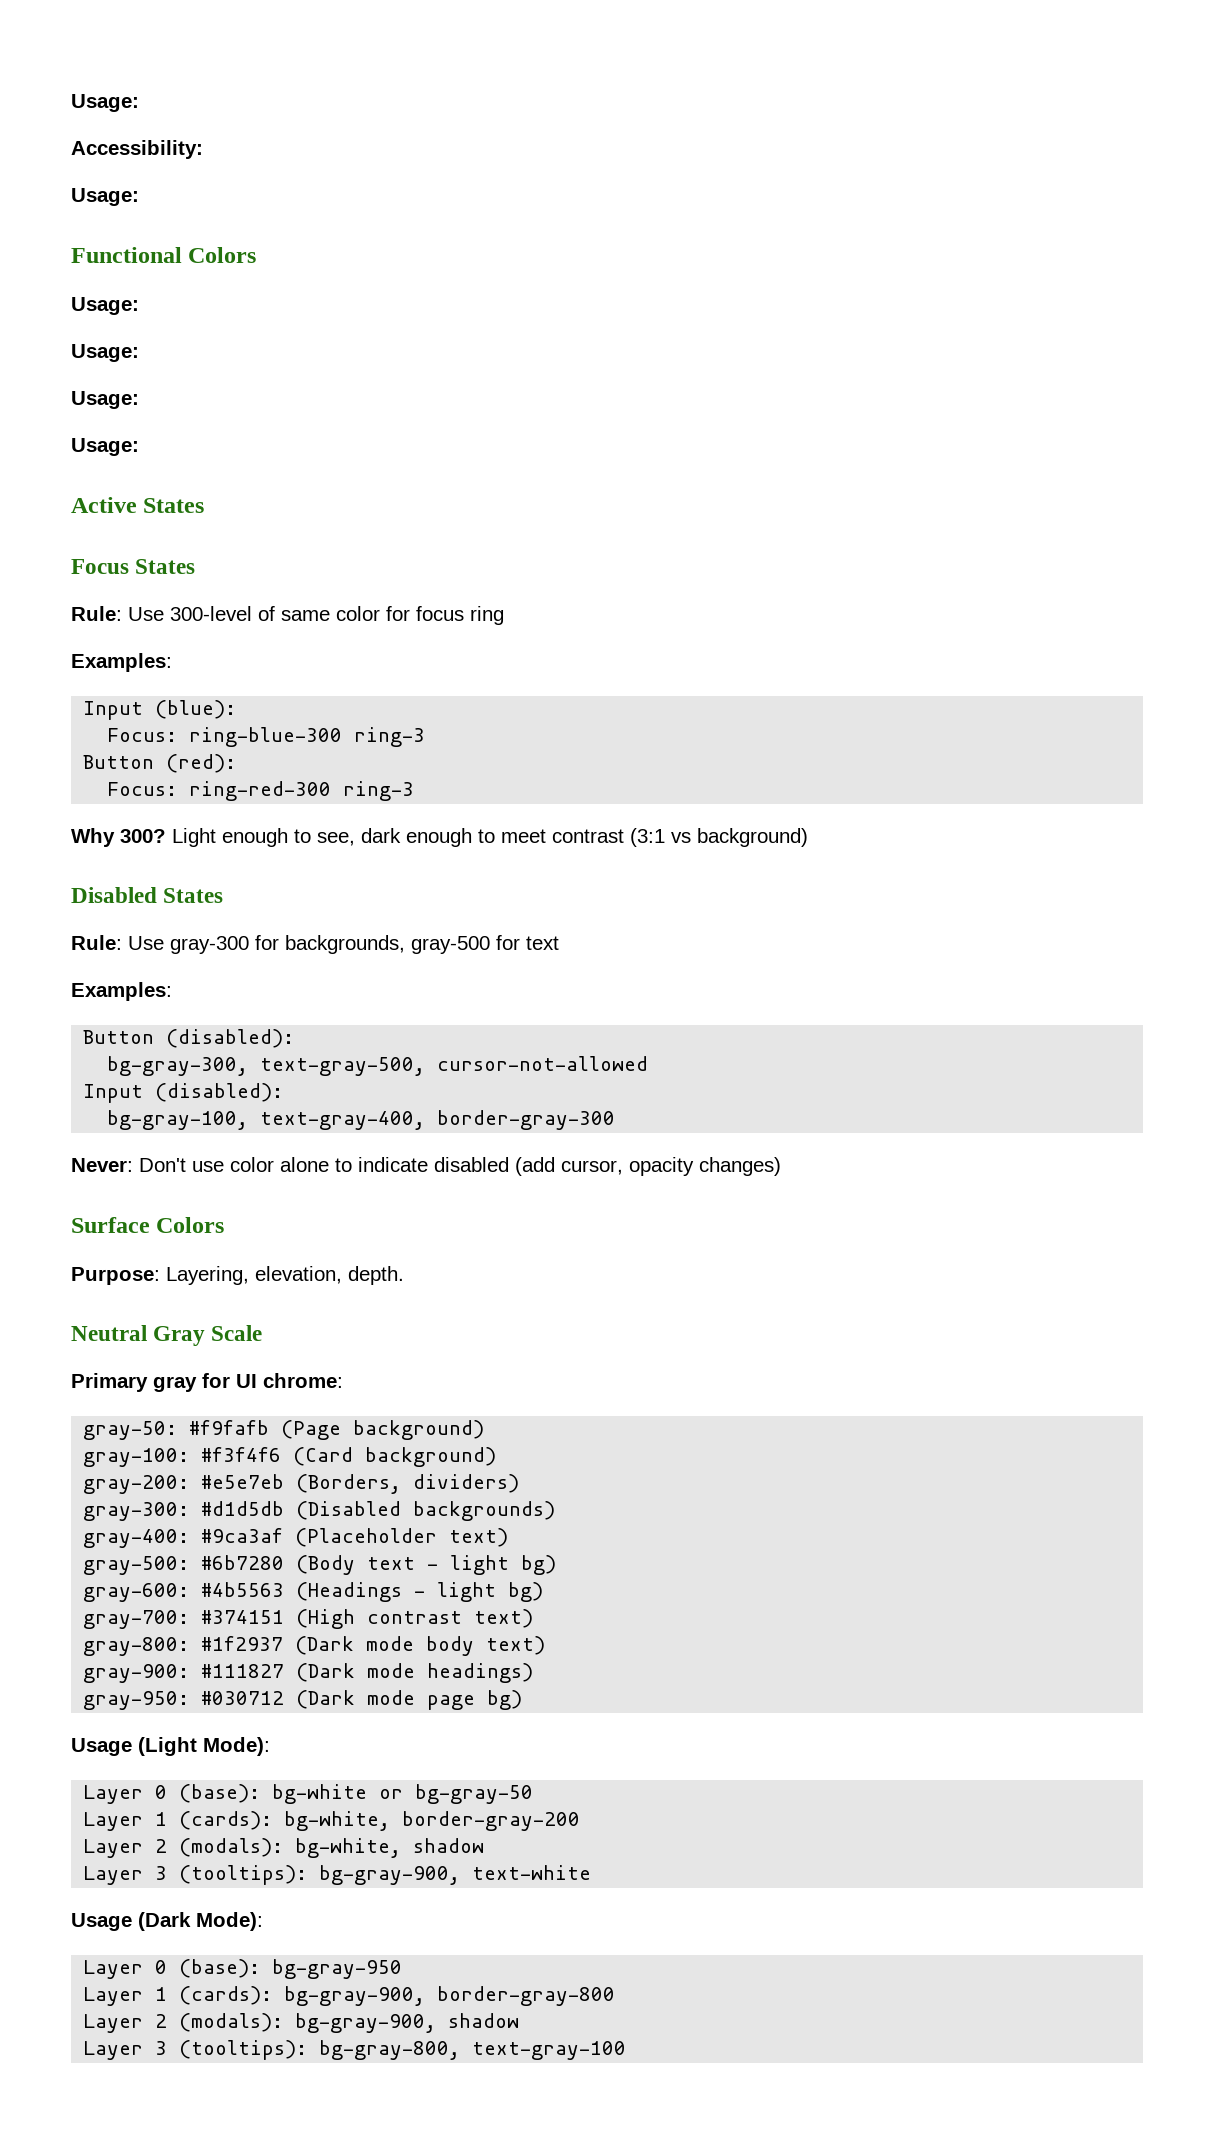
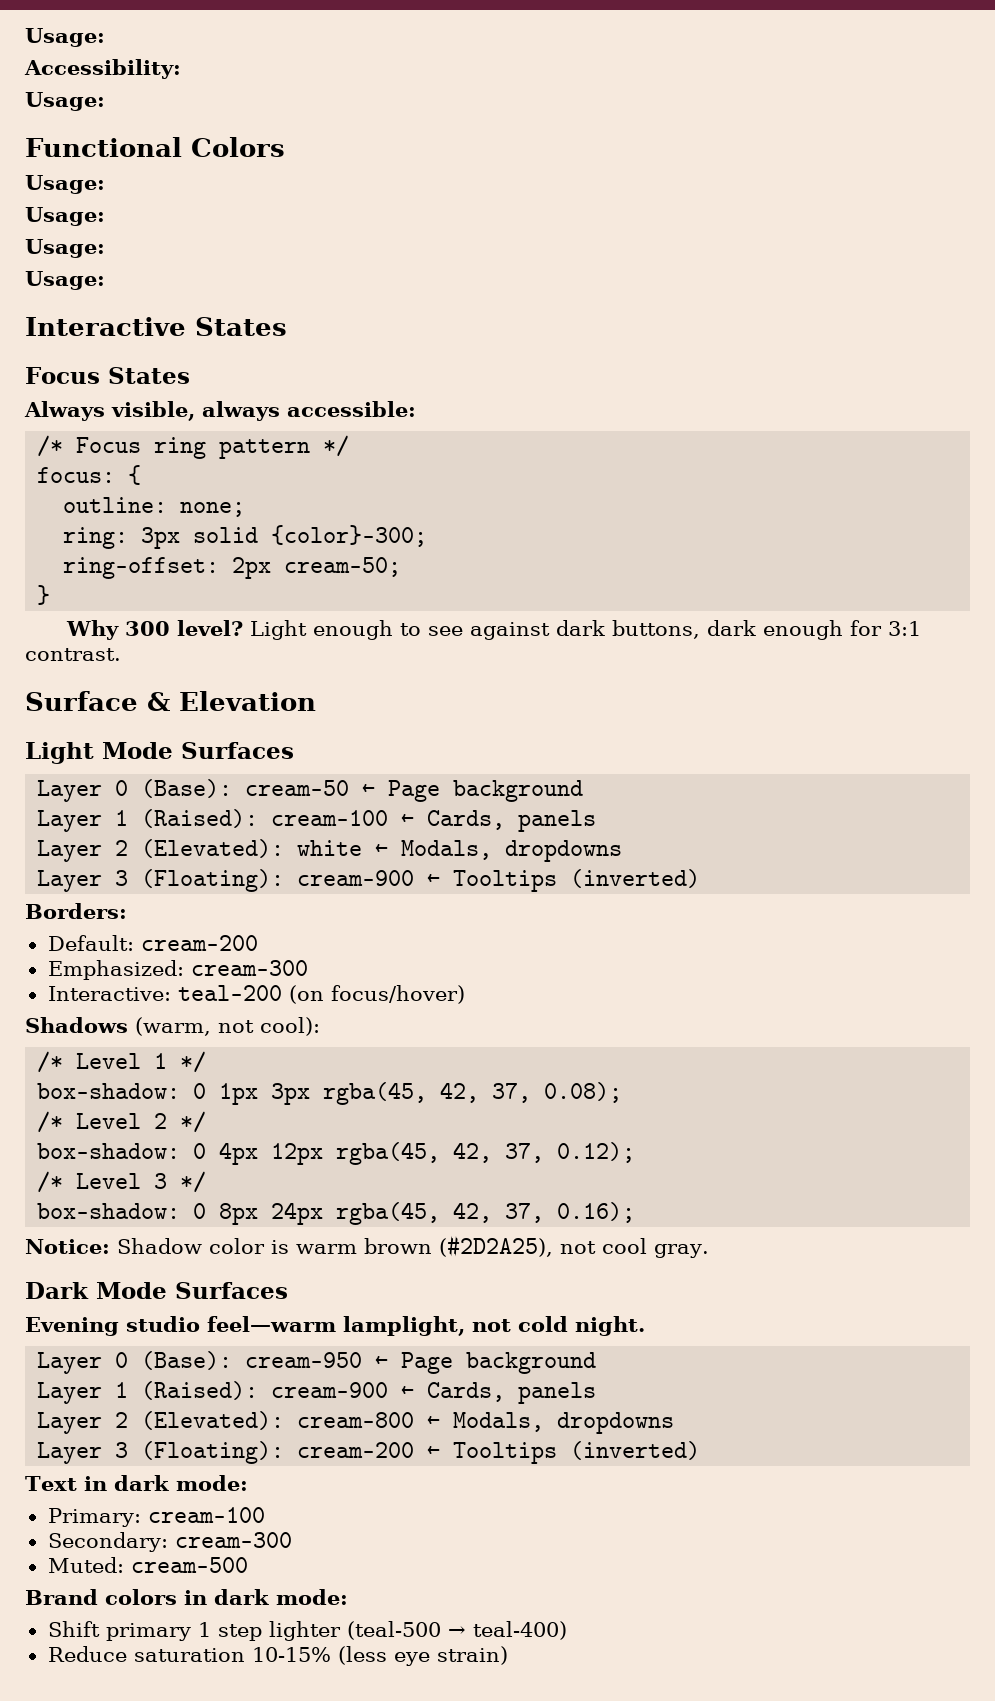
[71,497,137,513] Active -> [25,317,186,336] Interactive
[71,606,504,625] [71,653,172,672] [83,700,237,720] [107,727,426,747] [83,754,237,773] [107,781,415,801] Rule: Use 300-level of same color for focus ring // Examples: // Input (blue): // Focus: ring-blue-300 ring-3 // Button (red): // Focus: ring-red-300 ring-3 -> [24,401,416,421] [37,435,350,459] [37,465,142,485] [63,497,246,517] [63,525,428,549] [63,557,402,579] [37,585,51,605] Always visible, always accessible: // /* Focus ring pattern */ // focus: { // outline: none; // ring: 3px solid {color}-300; // ring-offset: 2px cream-50; // }
[120,829,166,843] 300? -> [124,620,243,636] 300 level?
[317,828,808,847] [71,887,224,903] [71,935,559,954] [71,982,172,1001] [83,1029,295,1048] [107,1056,649,1076] [83,1083,284,1103] [107,1110,616,1130] [71,1157,781,1176] [71,1217,225,1233] [71,1266,404,1285] [71,1325,263,1346] [71,1373,343,1392] [83,1420,485,1440] [83,1447,497,1467] [83,1474,520,1494] [83,1501,556,1521] [83,1528,509,1548] [83,1555,557,1575] [83,1582,544,1602] [83,1609,534,1629] [83,1636,546,1656] [83,1663,534,1683] [83,1690,523,1710] [71,1737,270,1756] [83,1784,534,1804] [83,1811,581,1831] [83,1838,485,1858] [83,1865,592,1885] [71,1912,263,1931] [83,1959,403,1979] [83,1986,616,2006] [83,2013,520,2033] [83,2040,627,2060] see, dark enough to meet contrast (3:1 vs background) // Disabled States // Rule: Use gray-300 for backgrounds, gray-500 for text // Examples: // Button (disabled): // bg-gray-300, text-gray-500, cursor-not-allowed // Input (disabled): // bg-gray-100, text-gray-400, border-gray-300 // Never: Don't use color alone to indicate disabled (add cursor, opacity changes) // Surface Colors // Purpose: Layering, elevation, depth. // Neutral Gray Scale // Primary gray for UI chrome: // gray-50: #f9fafb (Page background) // gray-100: #f3f4f6 (Card background) // gray-200: #e5e7eb (Borders, dividers) // gray-300: #d1d5db (Disabled backgrounds) // gray-400: #9ca3af (Placeholder text) // gray-500: #6b7280 (Body text - light bg) // gray-600: #4b5563 (Headings - light bg) // gray-700: #374151 (High contrast text) // gray-800: #1f2937 (Dark mode body text) // gray-900: #111827 (Dark mode headings) // gray-950: #030712 (Dark mode page bg) // Usage (Light Mode): // Layer 0 (base): bg-white or bg-gray-50 // Layer 1 (cards): bg-white, border-gray-200 // Layer 2 (modals): bg-white, shadow // Layer 3 (tooltips): bg-gray-900, text-white // Usage (Dark Mode): // Layer 0 (base): bg-gray-950 // Layer 1 (cards): bg-gray-900, border-gray-800 // Layer 2 (modals): bg-gray-900, shadow // Layer 3 (tooltips): bg-gray-800, text-gray-100 -> [427,620,921,640] [25,648,121,661] [25,691,316,711] [25,742,294,764] [37,779,584,802] [37,809,597,832] [37,839,623,862] [37,869,701,892] [25,903,127,919] [47,935,258,951] [47,960,308,980] [47,985,465,1004] [25,1017,320,1036] [37,1051,207,1073] [37,1082,623,1105] [37,1111,207,1133] [37,1142,636,1165] [37,1171,207,1193] [37,1202,636,1225] [25,1235,709,1258] [25,1282,288,1299] [25,1316,645,1336] [37,1351,597,1374] [37,1381,597,1404] [37,1411,675,1434] [37,1441,701,1464] [25,1475,248,1491] [47,1507,265,1527] [47,1532,292,1552] [47,1557,248,1573] [25,1589,348,1605] [47,1621,567,1641] [47,1646,508,1666] see against dark buttons, dark enough for 3:1 contrast. // Surface & Elevation // Light Mode Surfaces // Layer 0 (Base): cream-50 ← Page background // Layer 1 (Raised): cream-100 ← Cards, panels // Layer 2 (Elevated): white ← Modals, dropdowns // Layer 3 (Floating): cream-900 ← Tooltips (inverted) // Borders: // Default: cream-200 // Emphasized: cream-300 // Interactive: teal-200 (on focus/hover) // Shadows (warm, not cool): // /* Level 1 */ // box-shadow: 0 1px 3px rgba(45, 42, 37, 0.08); // /* Level 2 */ // box-shadow: 0 4px 12px rgba(45, 42, 37, 0.12); // /* Level 3 */ // box-shadow: 0 8px 24px rgba(45, 42, 37, 0.16); // Notice: Shadow color is warm brown (#2D2A25), not cool gray. // Dark Mode Surfaces // Evening studio feel—warm lamplight, not cold night. // Layer 0 (Base): cream-950 ← Page background // Layer 1 (Raised): cream-900 ← Cards, panels // Layer 2 (Elevated): cream-800 ← Modals, dropdowns // Layer 3 (Floating): cream-200 ← Tooltips (inverted) // Text in dark mode: // Primary: cream-100 // Secondary: cream-300 // Muted: cream-500 // Brand colors in dark mode: // Shift primary 1 step lighter (teal-500 → teal-400) // Reduce saturation 10-15% (less eye strain)

